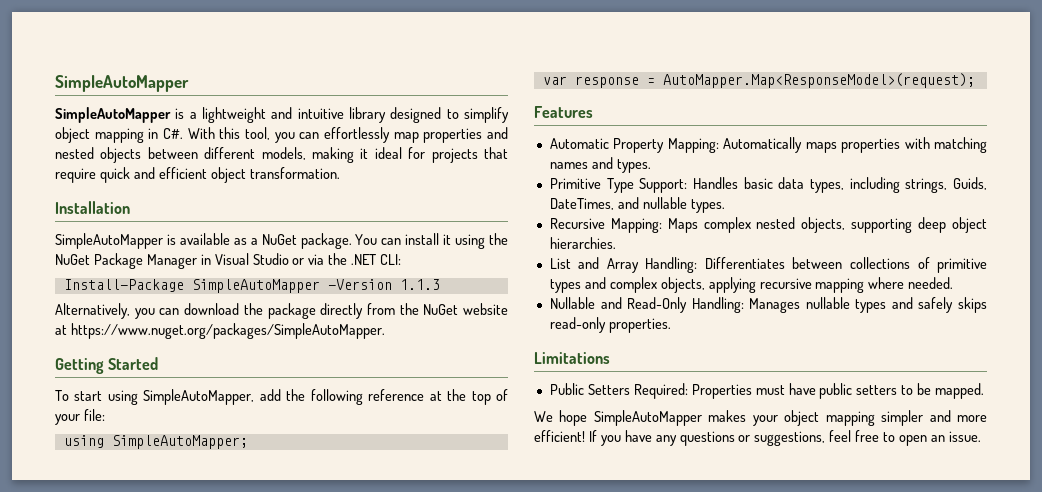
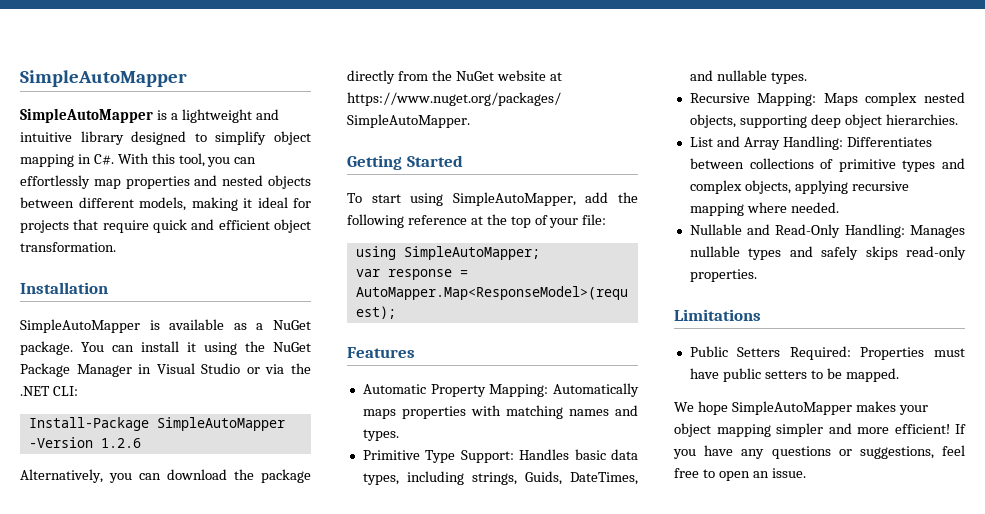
[399,279,440,290] 1.1.3 -> [100,438,141,448] 1.2.6

